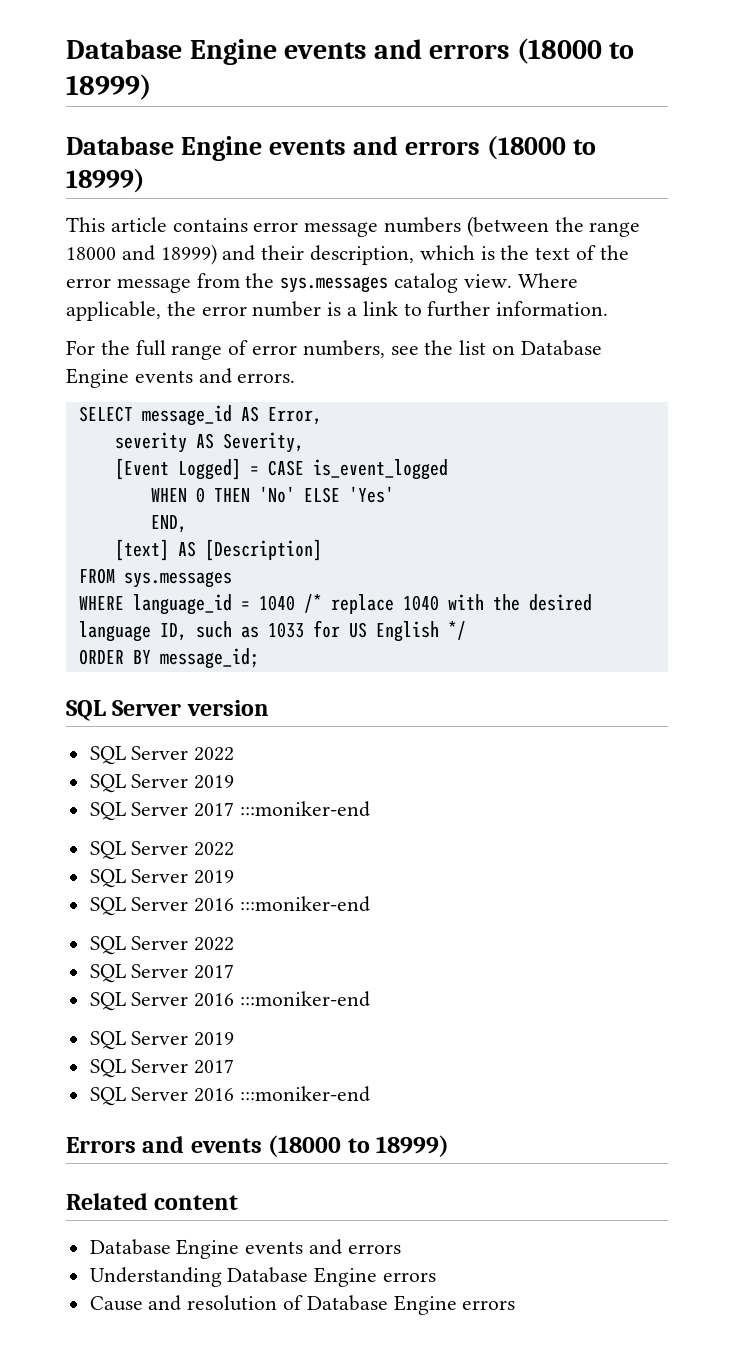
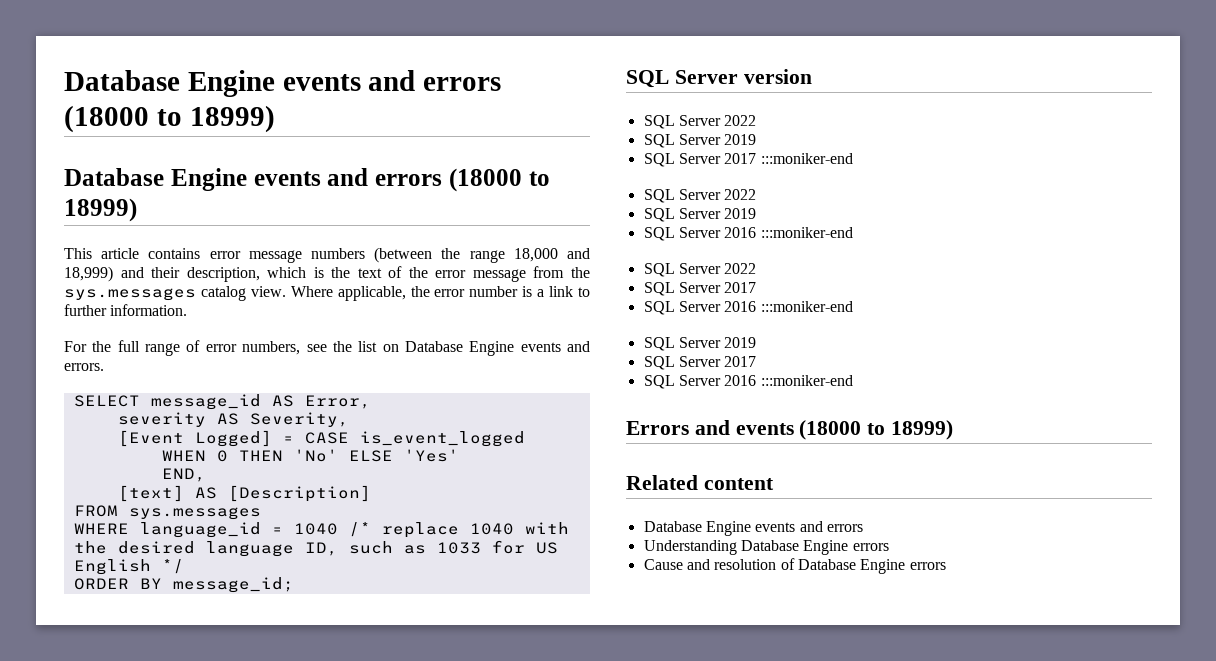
[66,244,217,265] 18000 and 18999) -> [513,248,590,262] [64,266,113,282] 18,000 and 18,999)

